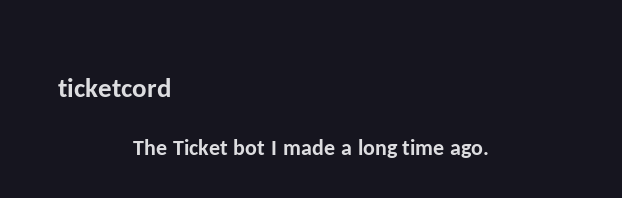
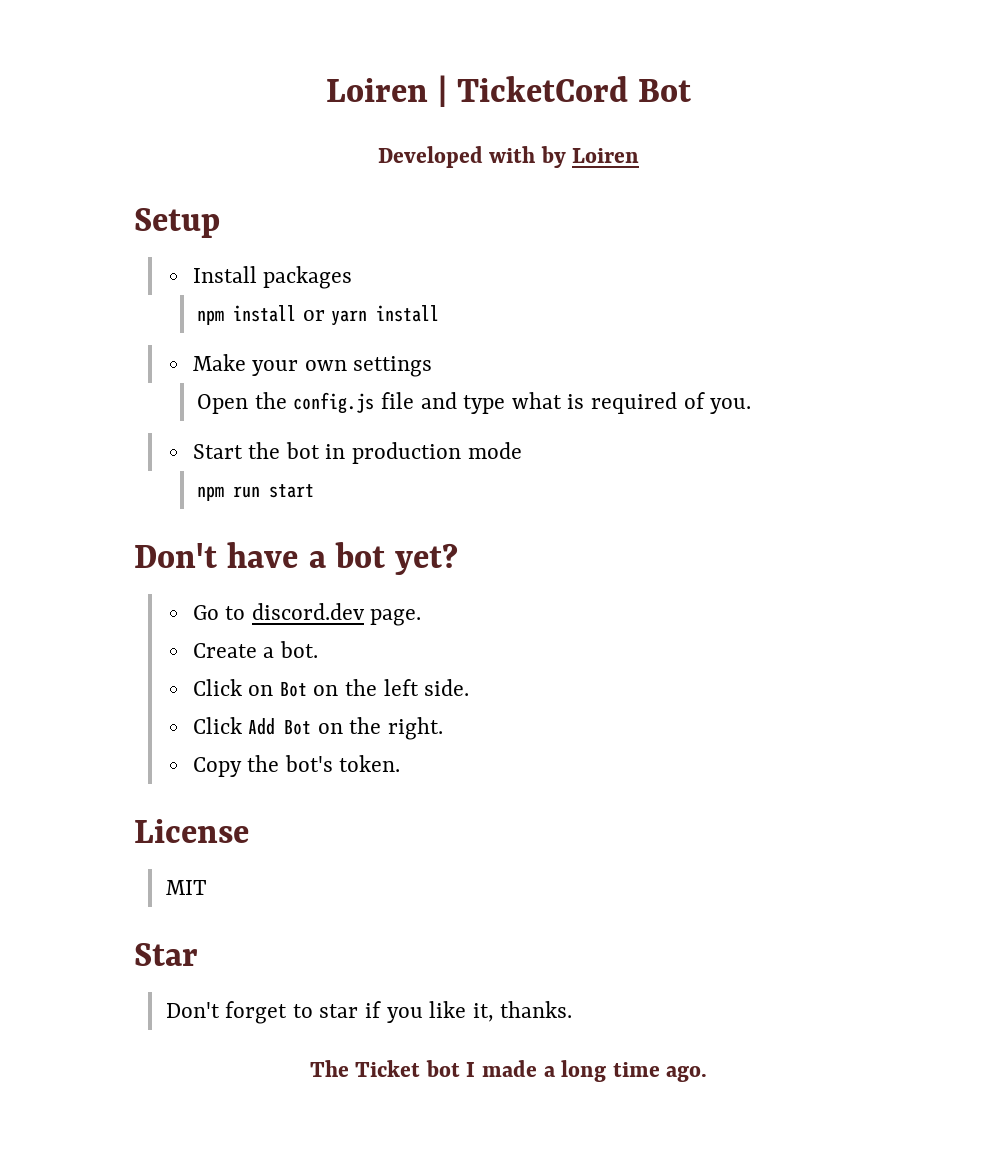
[58,78,171,97] ticketcord -> [325,75,692,107] [377,146,640,168] [134,208,220,238] [192,266,353,289] [197,305,440,326] [192,354,433,377] [197,392,752,414] [192,442,522,464] [197,484,315,501] [134,542,459,575] [192,603,422,626] [192,641,318,658] [192,679,470,697] [192,717,443,740] [192,755,401,777] [134,819,249,843] [165,880,207,895] [134,943,198,966] [165,1001,573,1024] Loiren | TicketCord Bot // Developed with by Loiren // Setup // Install packages // npm install or yarn install // Make your own settings // Open the config.js file and type what is required of you. // Start the bot in production mode // npm run start // Don't have a bot yet? // Go to discord.dev page. // Create a bot. // Click on Bot on the left side. // Click Add Bot on the right. // Copy the bot's token. // License // MIT // Star // Don't forget to star if you like it, thanks.

